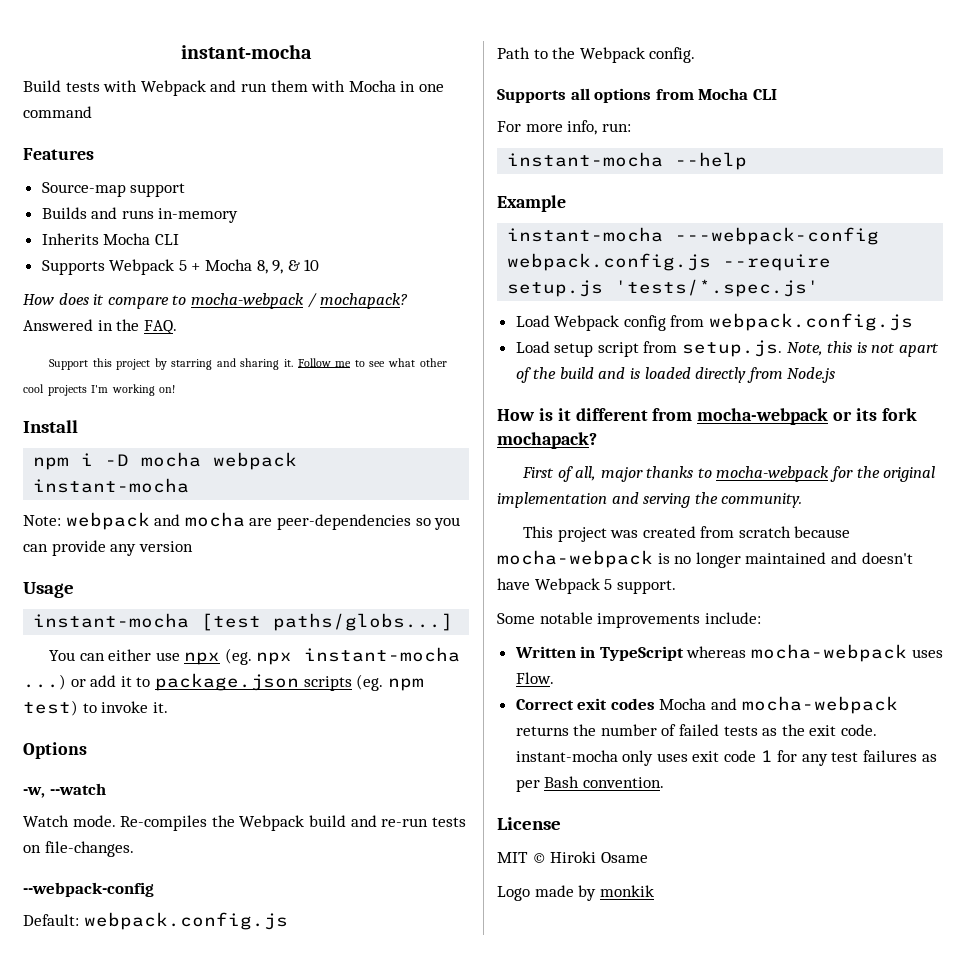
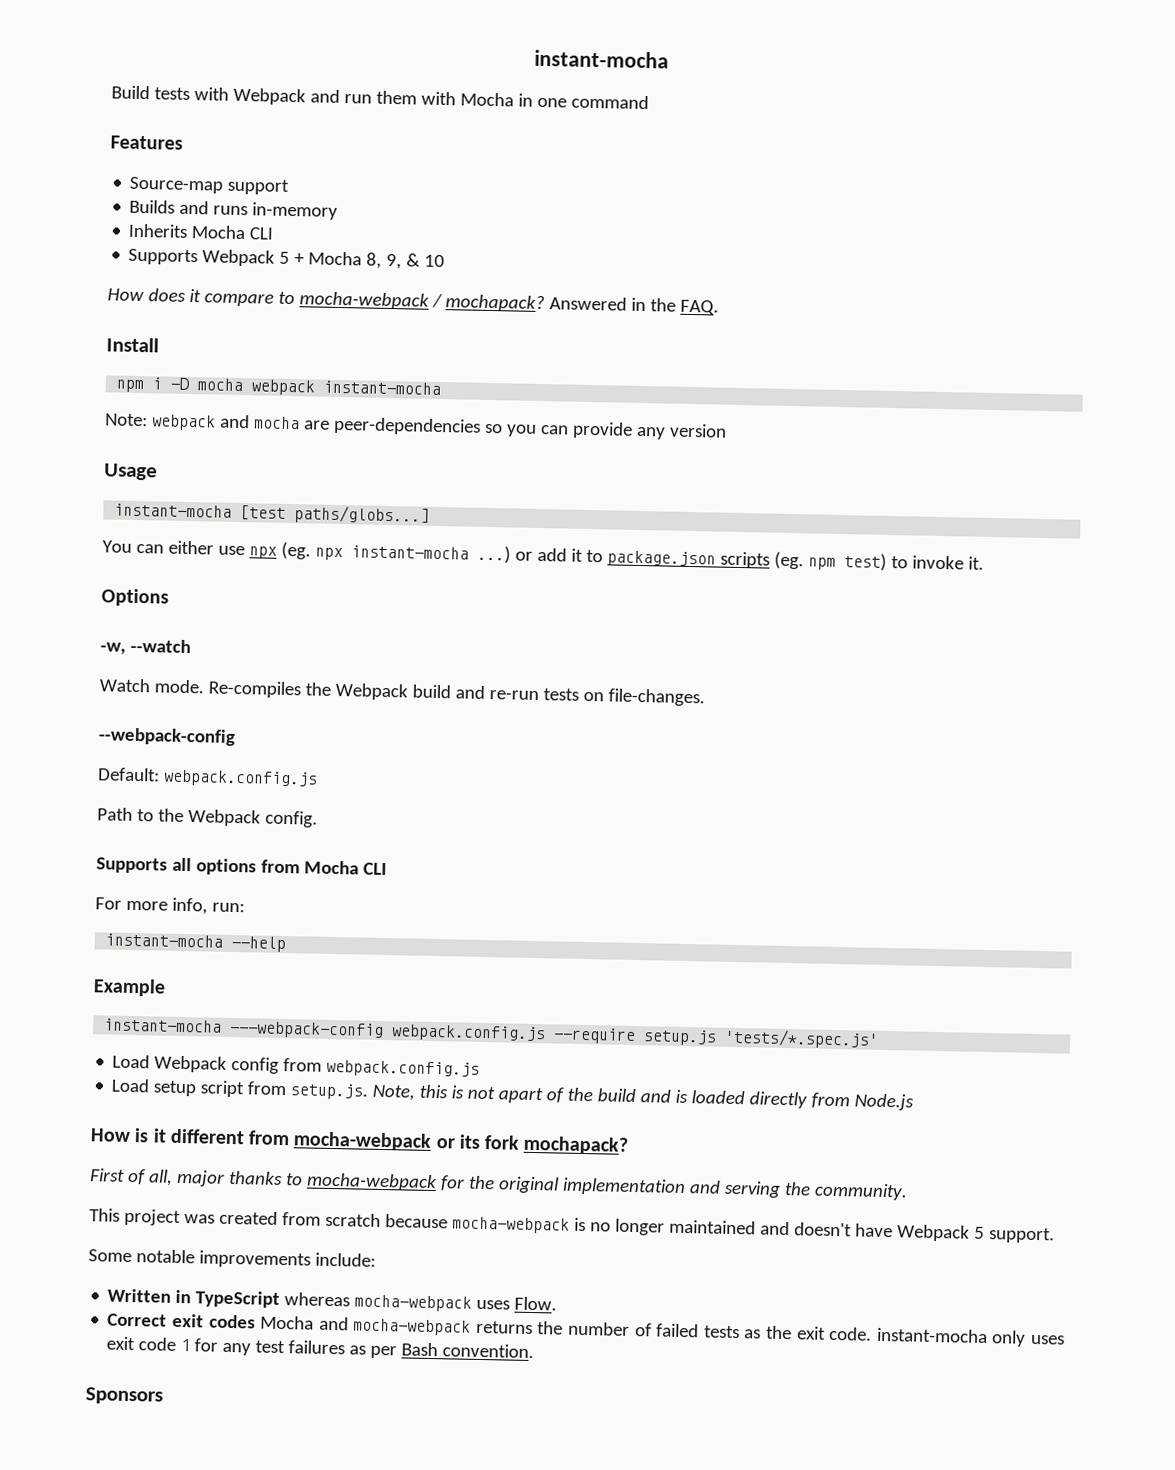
[48,358,447,370] [23,384,176,396] // Support this project by starring and sharing it. Follow me to see what other cool projects I'm working on! -> (719, 307) none
[497,817,561,830] [497,851,648,863] [497,885,654,901] License // MIT © Hiroki Osame // Logo made by monkik -> [85,1387,163,1405] Sponsors

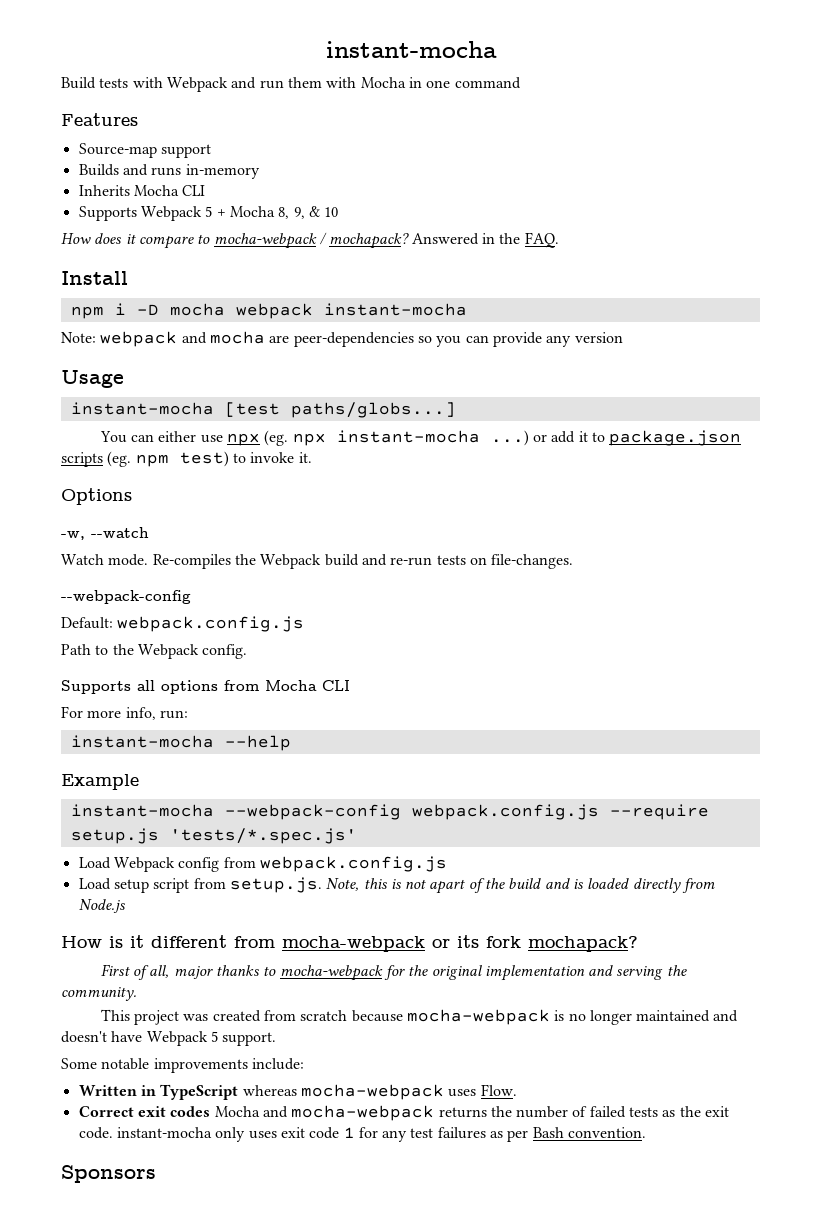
[229,1020,385,1040] ---webpack-config -> [224,804,401,820] --webpack-config

